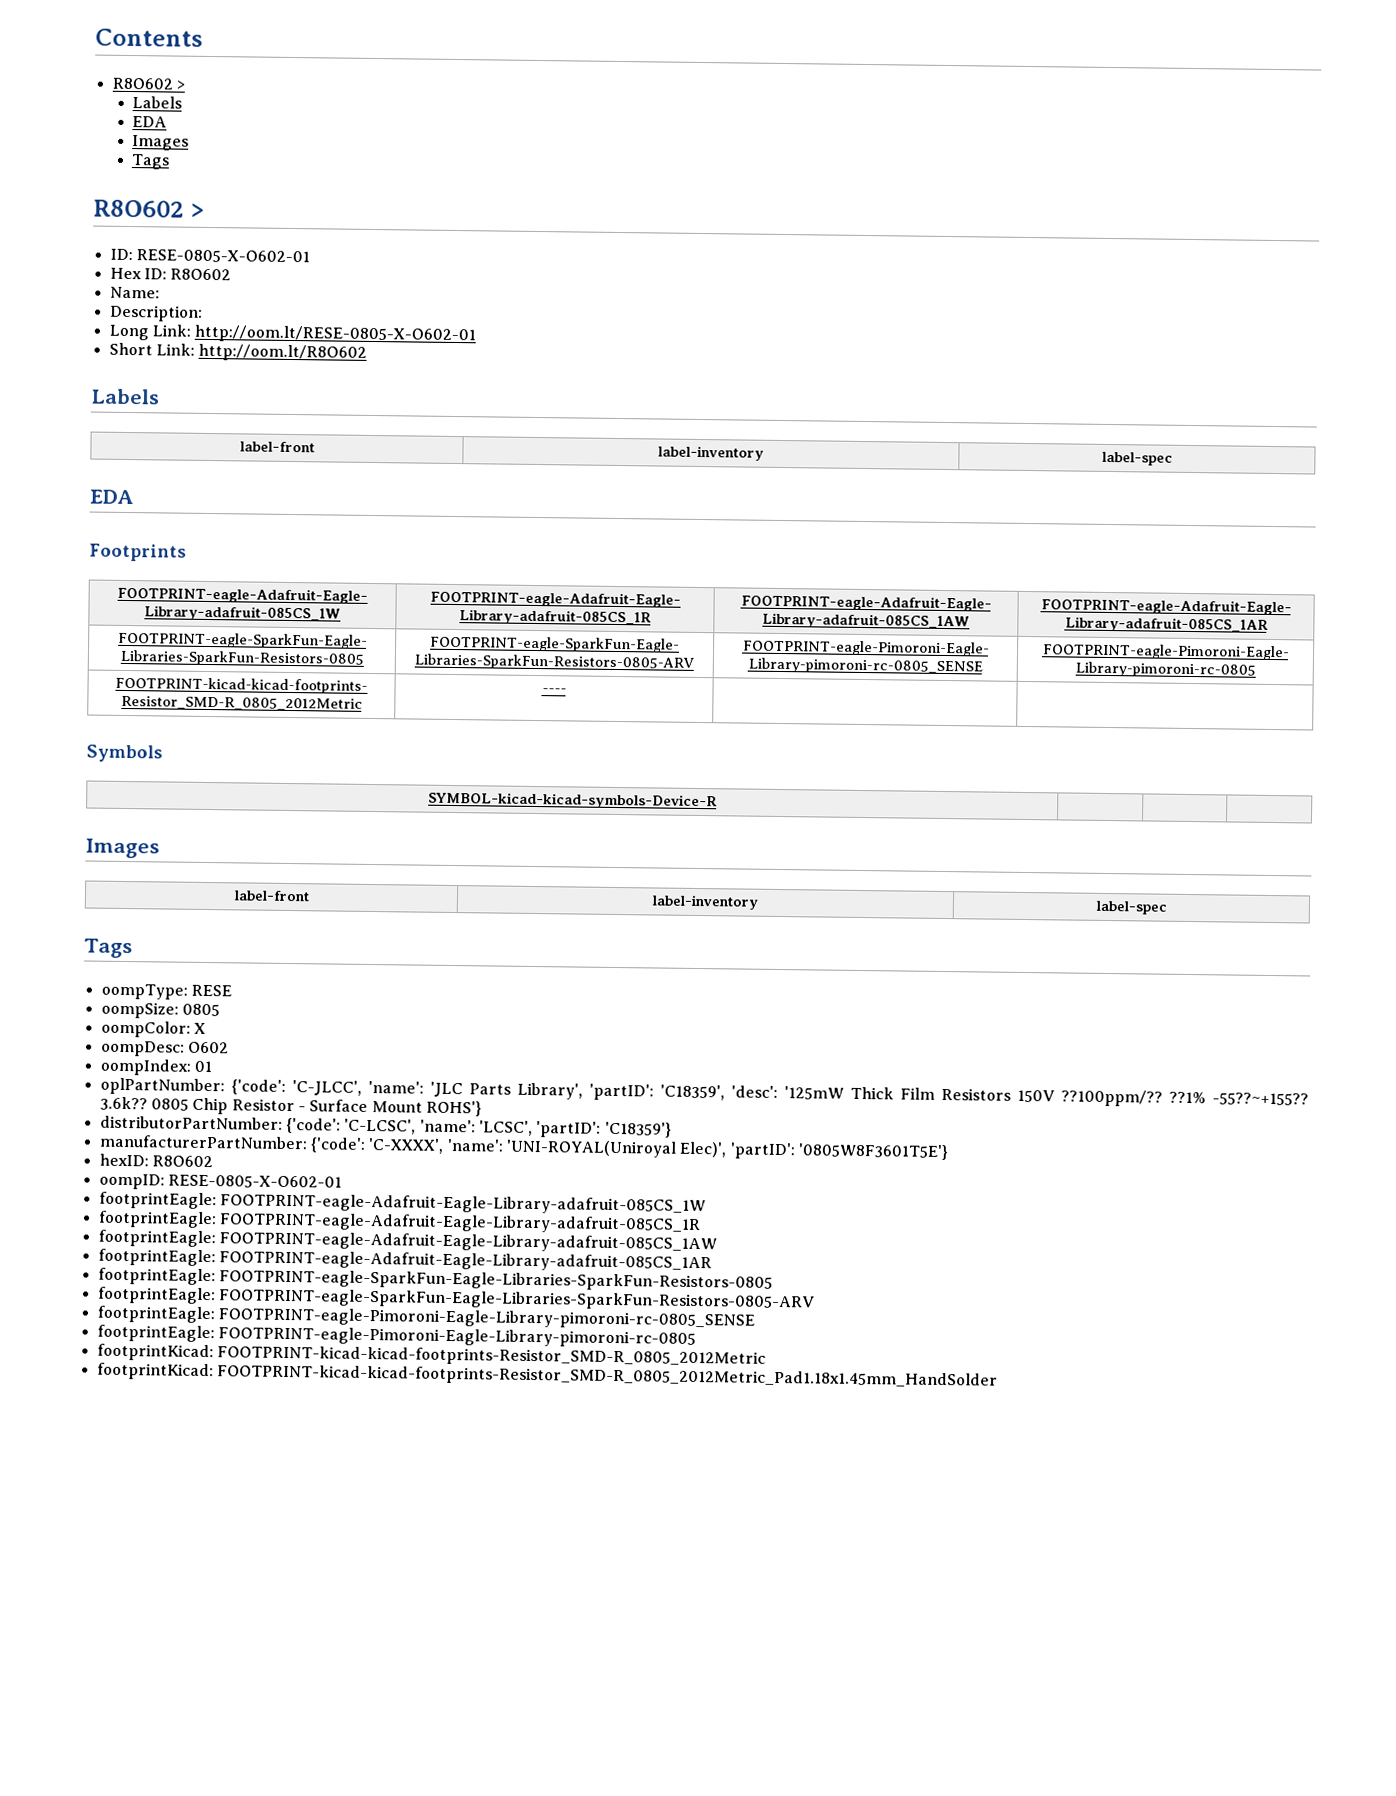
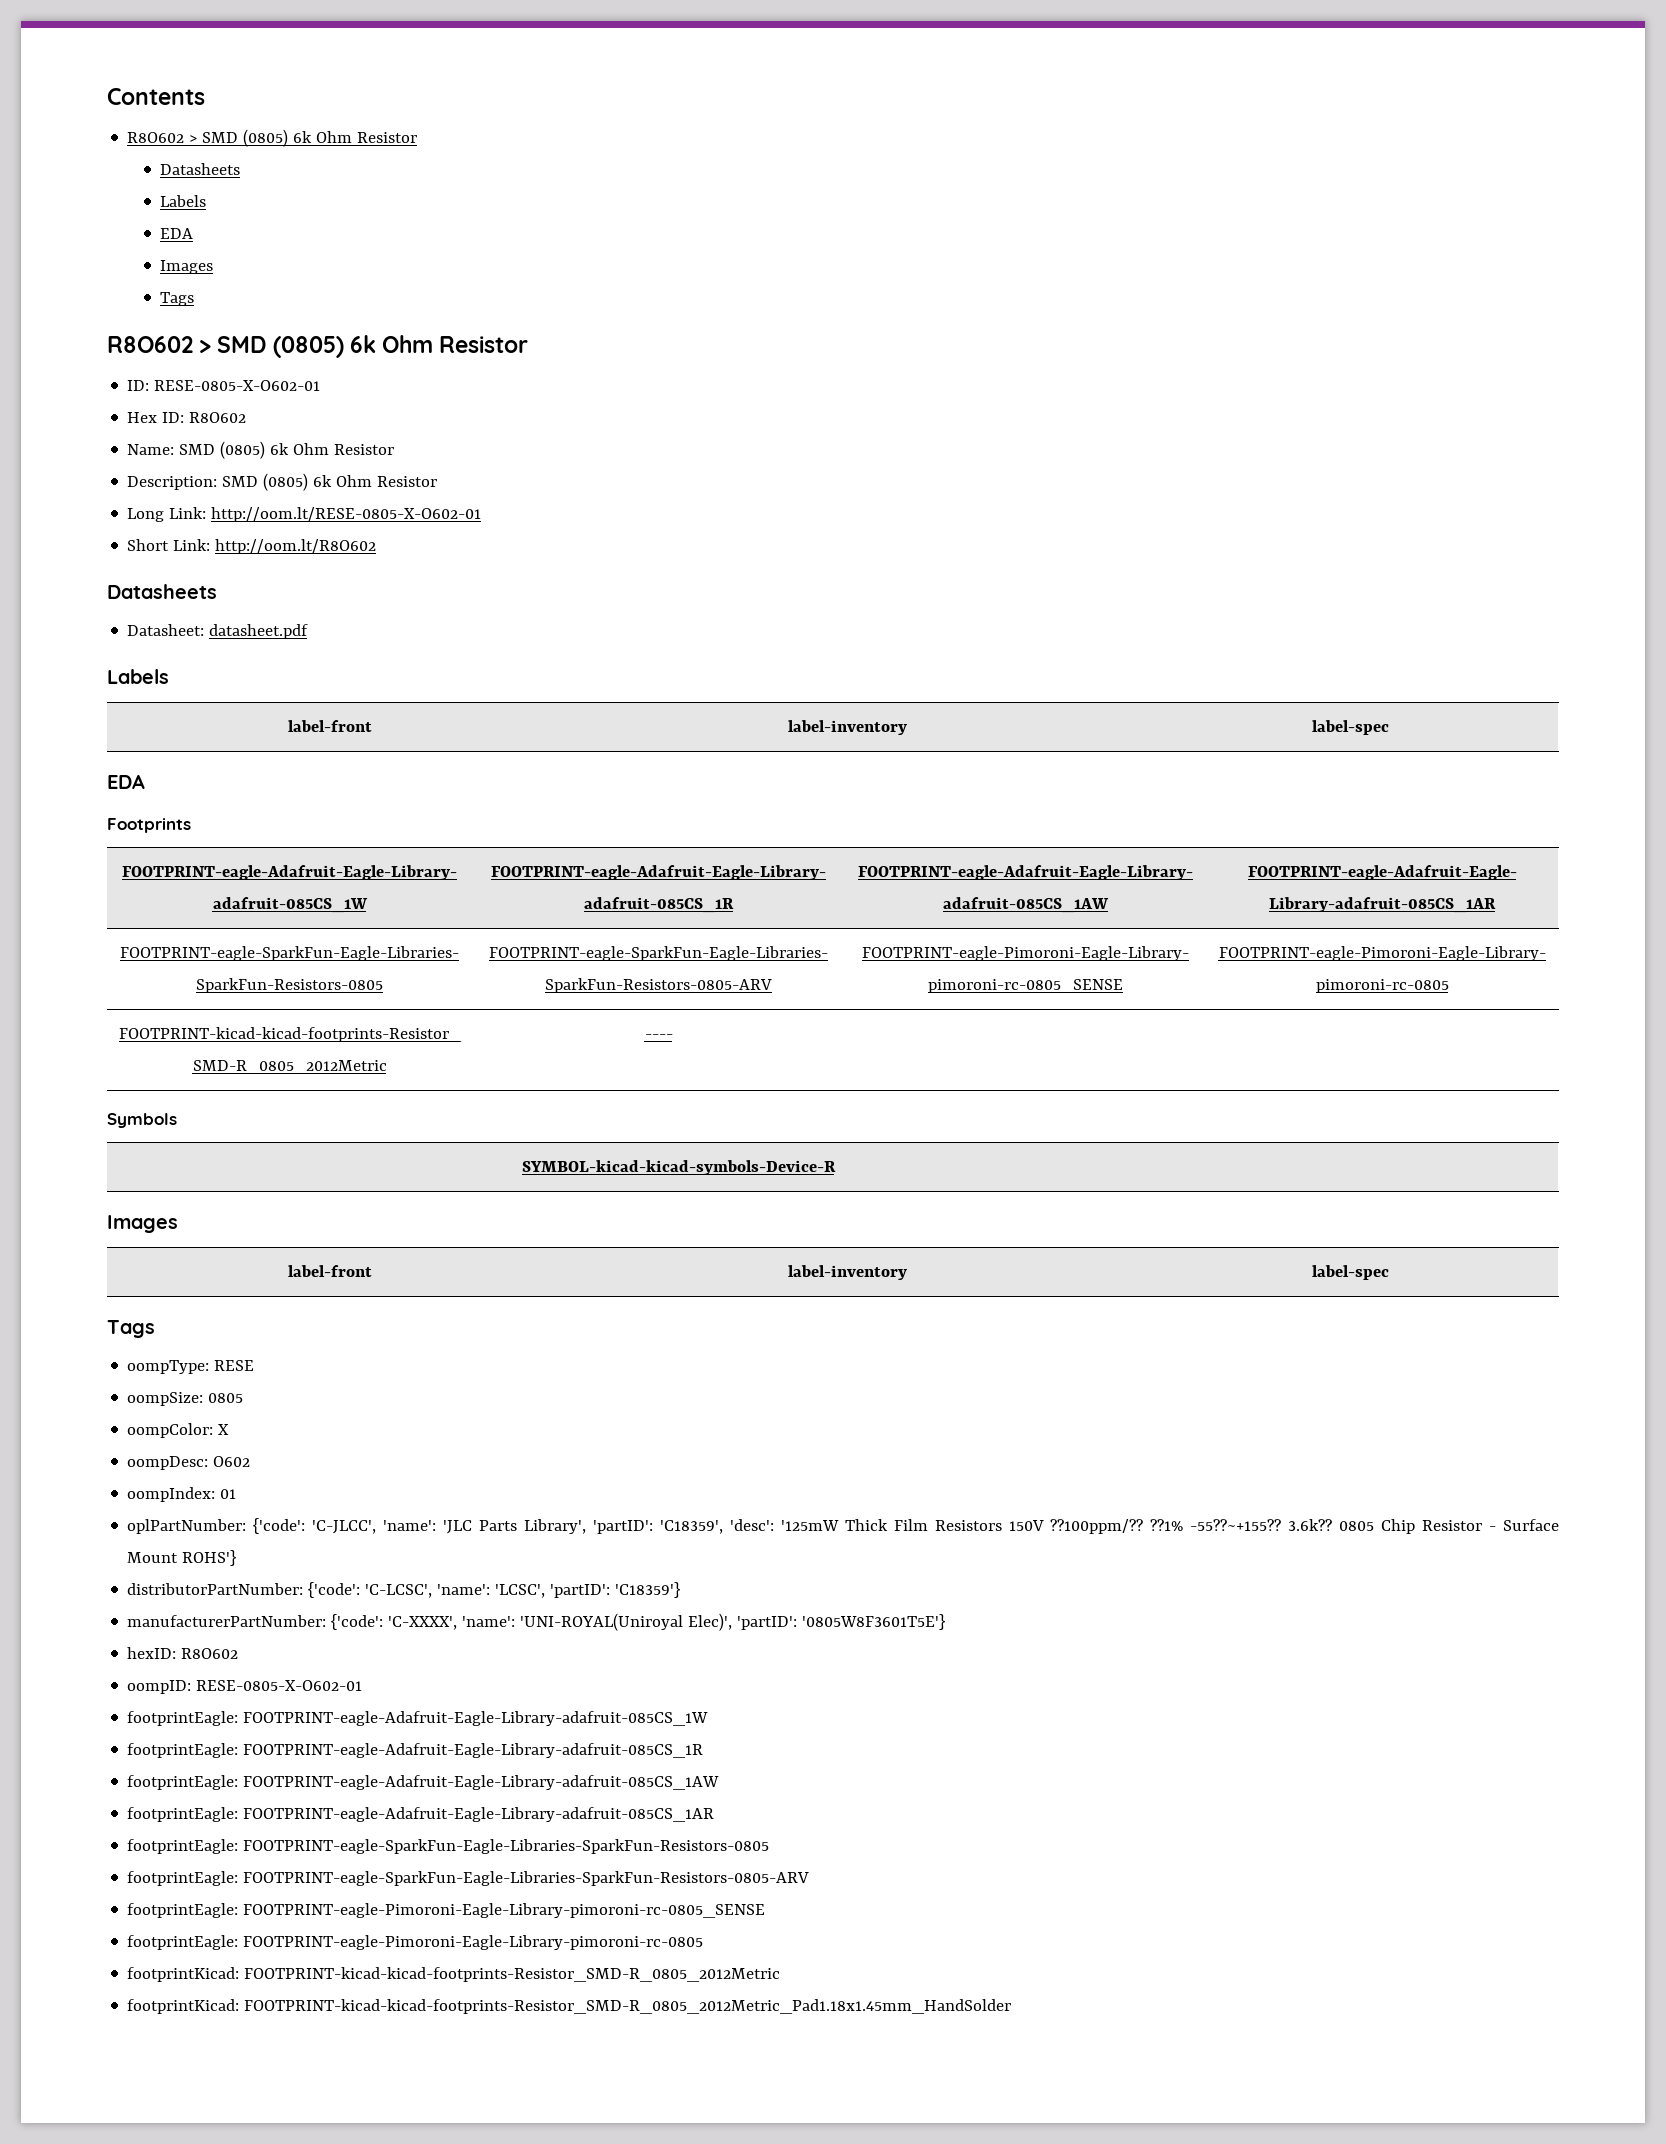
(185, 85) none -> [202,129,418,147] [160,163,241,175] SMD (0805) 6k Ohm Resistor // Datasheets
(205, 210) none -> [217,335,529,358] SMD (0805) 6k Ohm Resistor
[109,304,203,322] // Description: -> [179,441,395,459] [127,473,438,491] SMD (0805) 6k Ohm Resistor // Description: SMD (0805) 6k Ohm Resistor
(368, 352) none -> [107,584,217,599] [127,624,309,639] // Datasheets // Datasheet: datasheet.pdf

